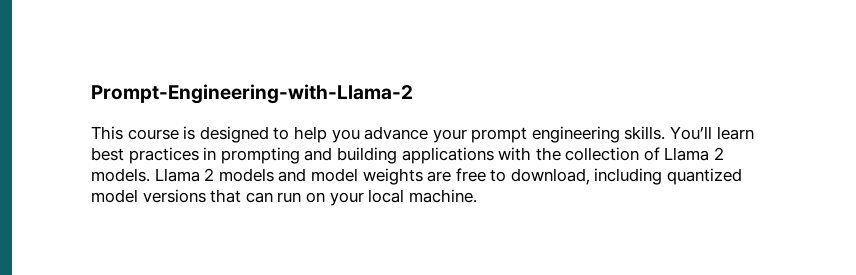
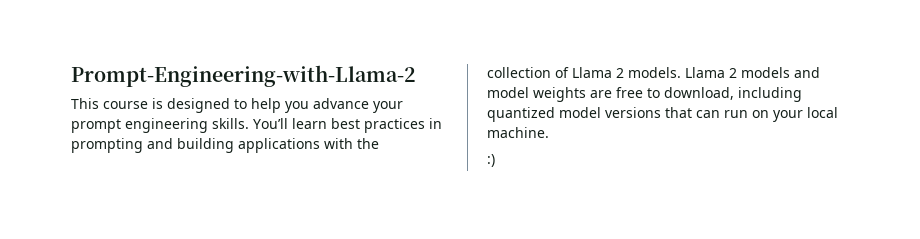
(477, 196) none -> [487,154,495,167] // :)

